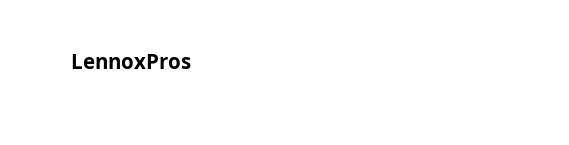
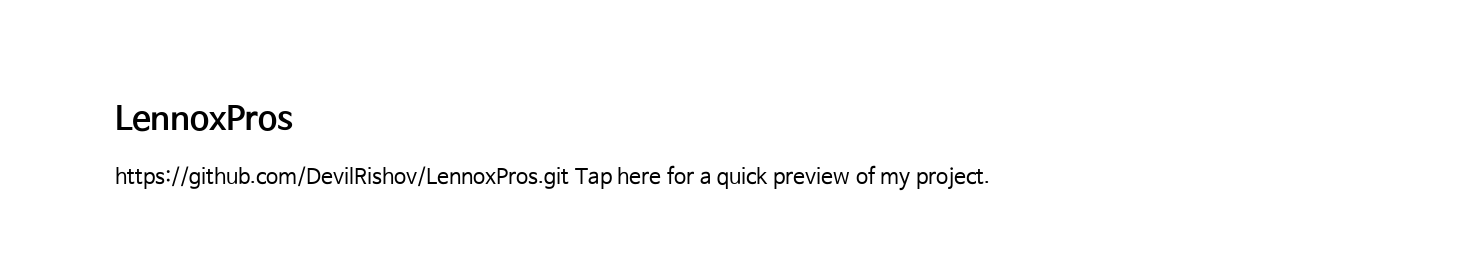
(191, 61) none -> [115,165,990,191] // https://github.com/DevilRishov/LennoxPros.git Tap here for a quick preview of my project.

